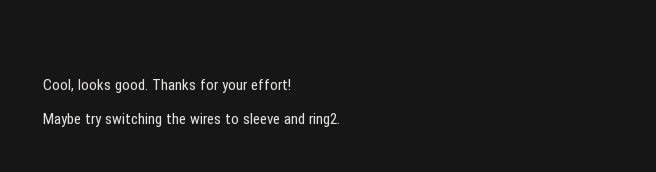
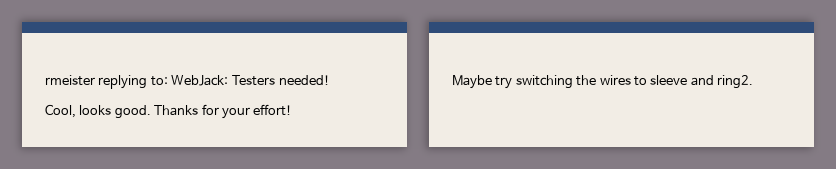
(43, 85) none -> [45,75,330,89] rmeister replying to: WebJack: Testers needed! //

